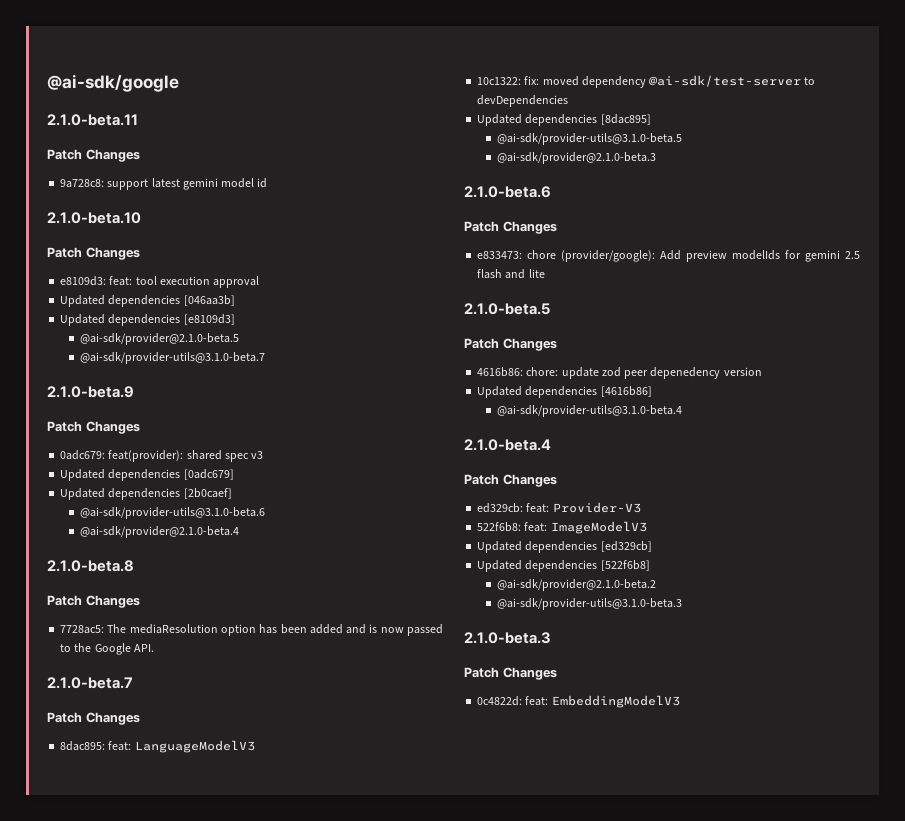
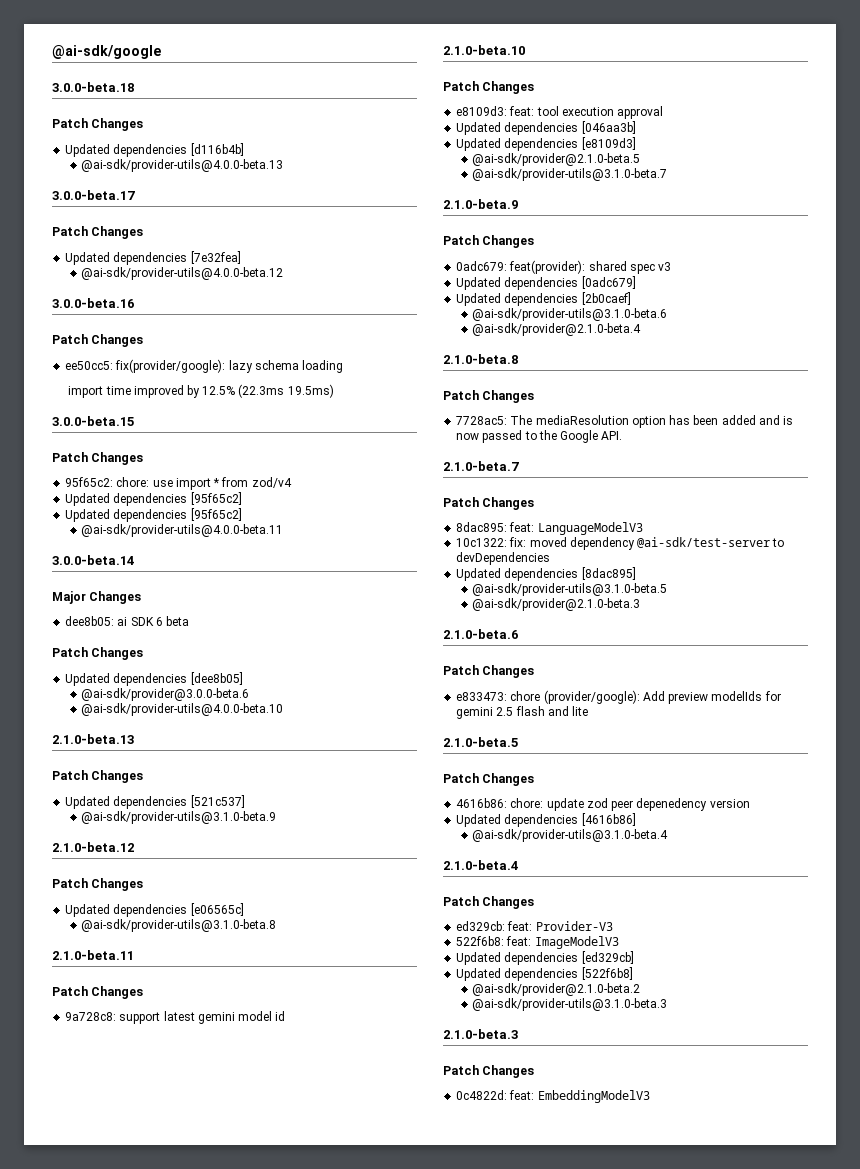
(179, 83) none -> [52,82,134,92] [52,118,144,131] [65,143,244,157] [81,159,284,172] [52,190,135,200] [52,226,144,239] [65,251,241,265] [81,267,284,280] [52,298,134,308] [52,334,144,347] [65,359,344,373] [68,384,334,398] [52,416,134,426] [52,452,144,465] [65,477,292,490] [65,492,242,506] [65,508,242,522] [81,524,284,537] [52,555,134,565] [52,591,142,604] [65,616,190,626] [52,647,144,660] [65,672,243,686] [81,688,250,701] [81,703,284,716] [52,734,134,744] [52,770,144,783] [65,795,245,809] [81,811,277,824] [52,842,134,852] [52,878,144,891] [65,903,244,917] [81,919,277,932] // 3.0.0-beta.18 // Patch Changes // Updated dependencies [d116b4b] // @ai-sdk/provider-utils@4.0.0-beta.13 // 3.0.0-beta.17 // Patch Changes // Updated dependencies [7e32fea] // @ai-sdk/provider-utils@4.0.0-beta.12 // 3.0.0-beta.16 // Patch Changes // ee50cc5: fix(provider/google): lazy schema loading // import time improved by 12.5% (22.3ms 19.5ms) // 3.0.0-beta.15 // Patch Changes // 95f65c2: chore: use import * from zod/v4 // Updated dependencies [95f65c2] // Updated dependencies [95f65c2] // @ai-sdk/provider-utils@4.0.0-beta.11 // 3.0.0-beta.14 // Major Changes // dee8b05: ai SDK 6 beta // Patch Changes // Updated dependencies [dee8b05] // @ai-sdk/provider@3.0.0-beta.6 // @ai-sdk/provider-utils@4.0.0-beta.10 // 2.1.0-beta.13 // Patch Changes // Updated dependencies [521c537] // @ai-sdk/provider-utils@3.1.0-beta.9 // 2.1.0-beta.12 // Patch Changes // Updated dependencies [e06565c] // @ai-sdk/provider-utils@3.1.0-beta.8

